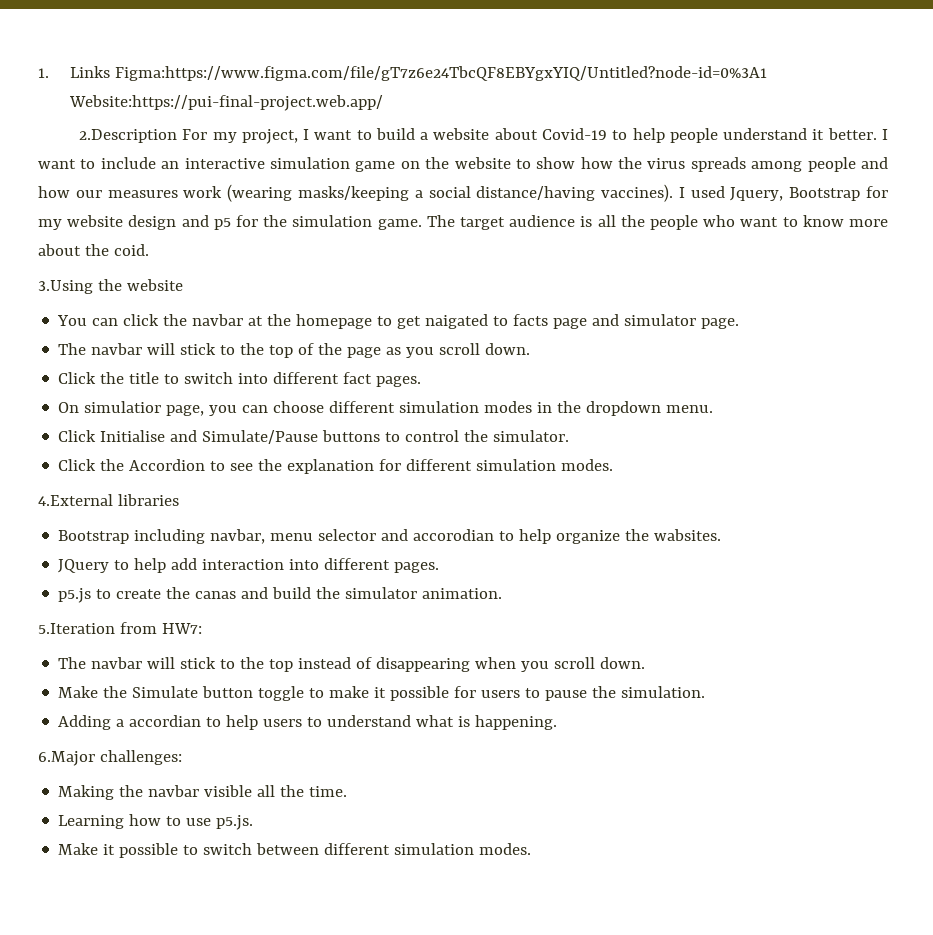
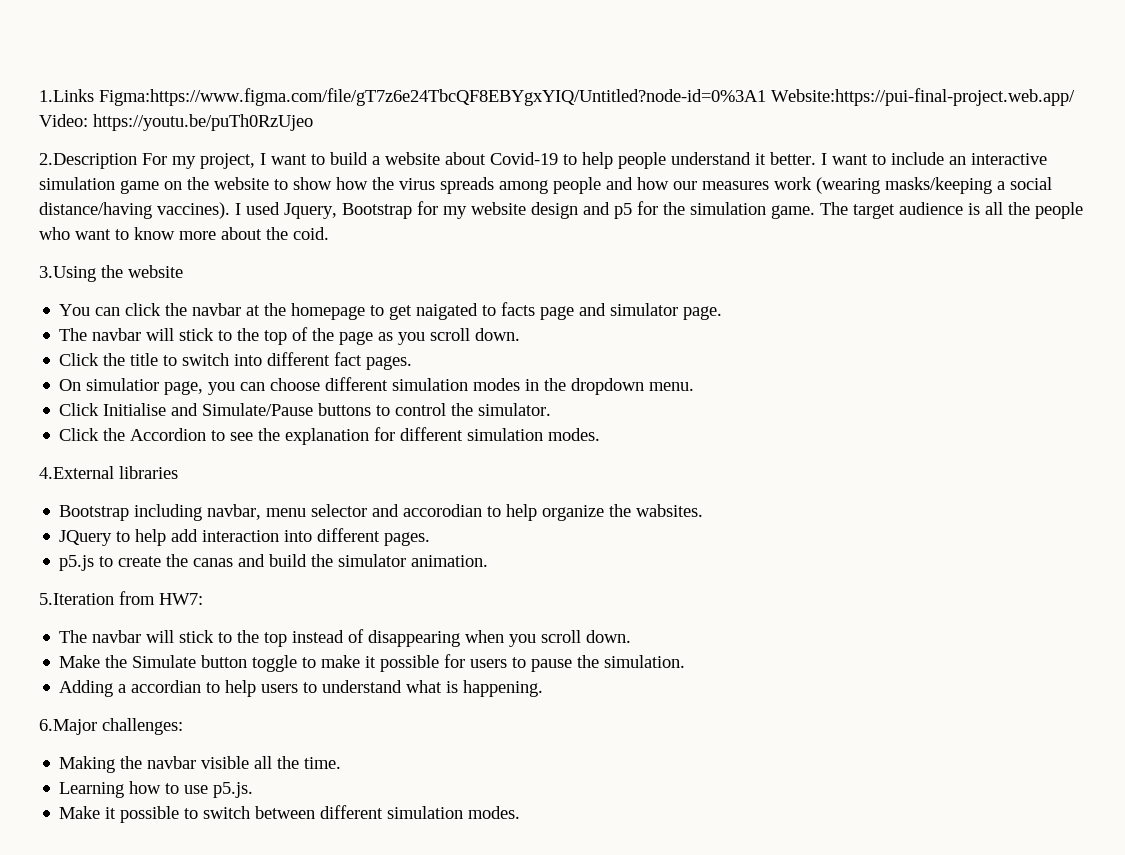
[38,66,111,78] 1. Links -> [39,89,94,102] 1.Links
(384, 103) none -> [39,114,313,131] Video: https://youtu.be/puTh0RzUjeo

